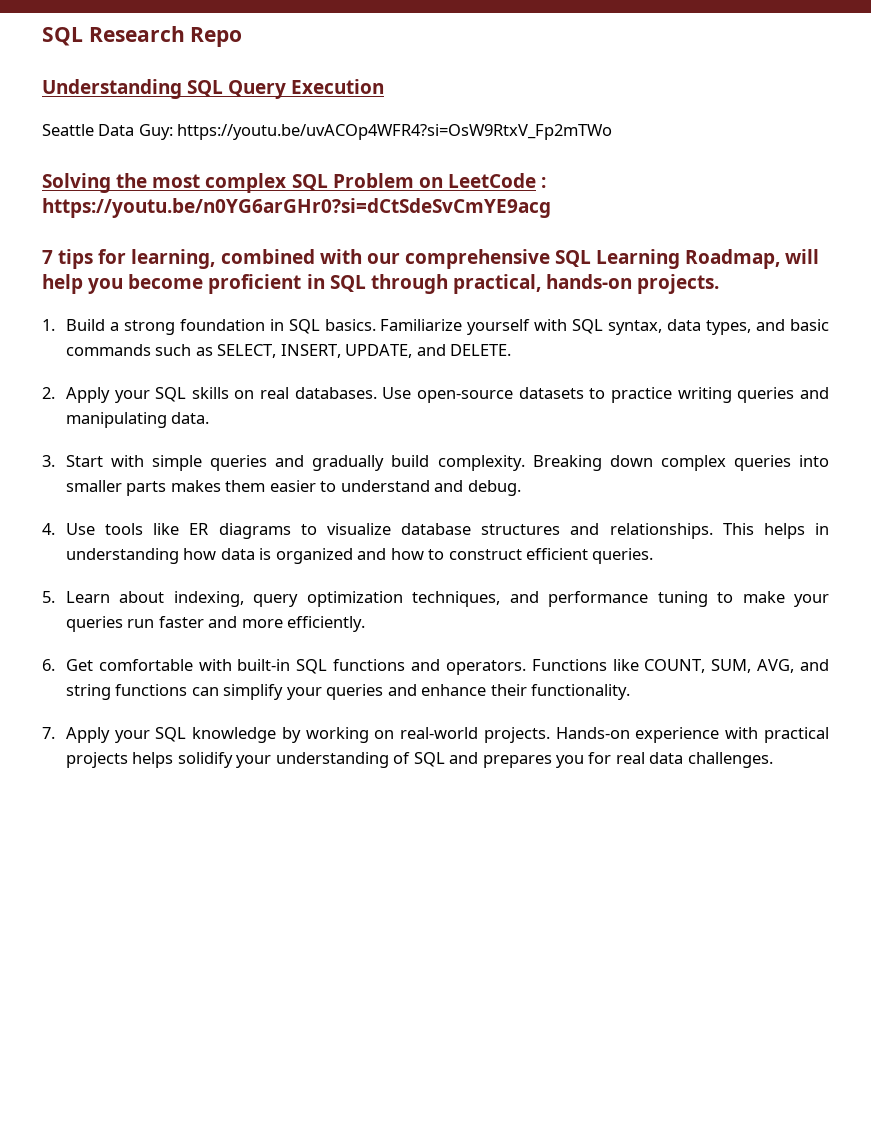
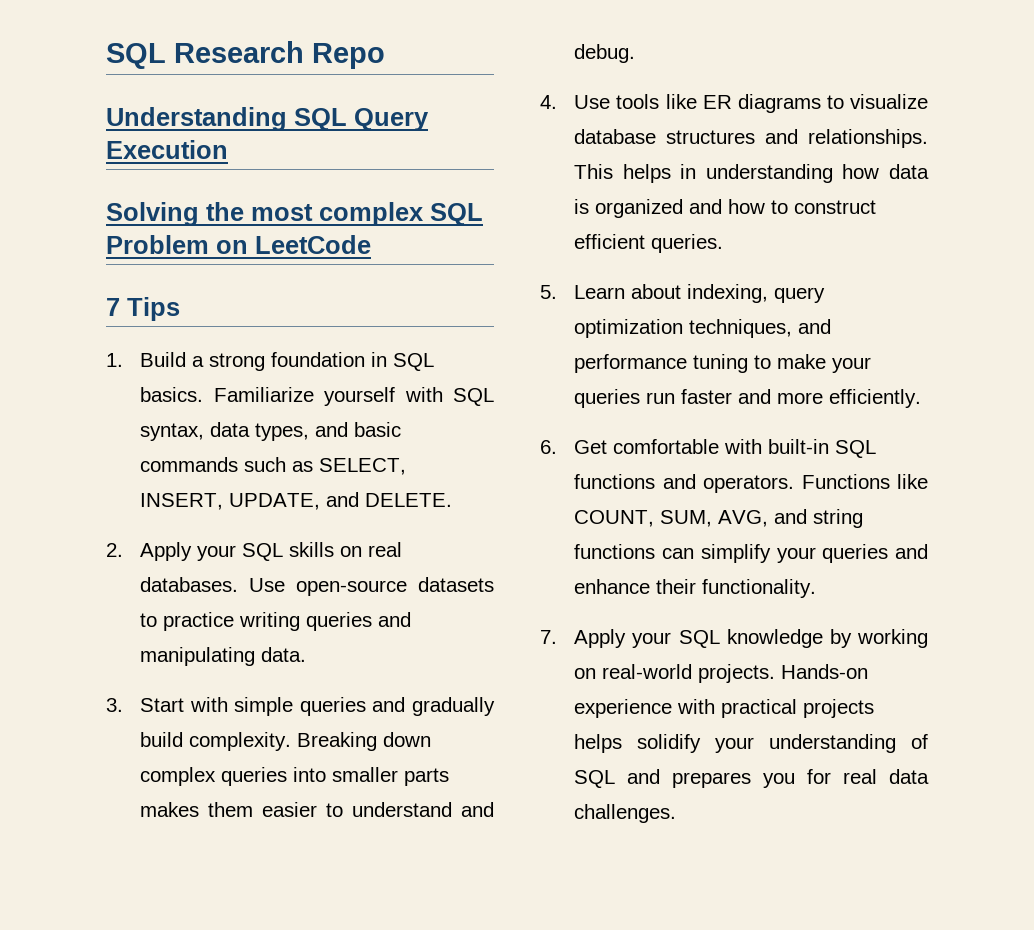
[42,124,613,140] // Seattle Data Guy: https://youtu.be/uvACOp4WFR4?si=OsW9RtxV_Fp2mTWo -> (228, 149) none
[541,177,547,188] [42,198,551,218] : https://youtu.be/n0YG6arGHr0?si=dCtSdeSvCmYE9acg -> (371, 244) none
[58,249,820,269] [42,274,720,294] tips for learning, combined with our comprehensive SQL Learning Roadmap, will help you become proficient in SQL through practical, hands-on projects. -> [127,297,180,321] Tips

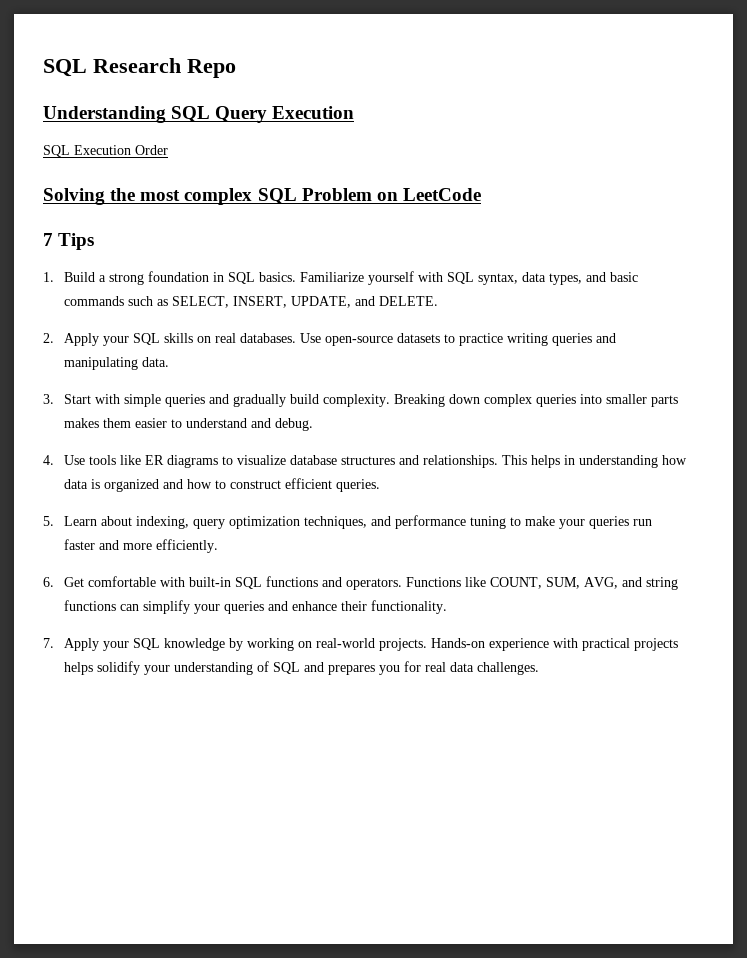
(228, 149) none -> [43,145,168,157] // SQL Execution Order

